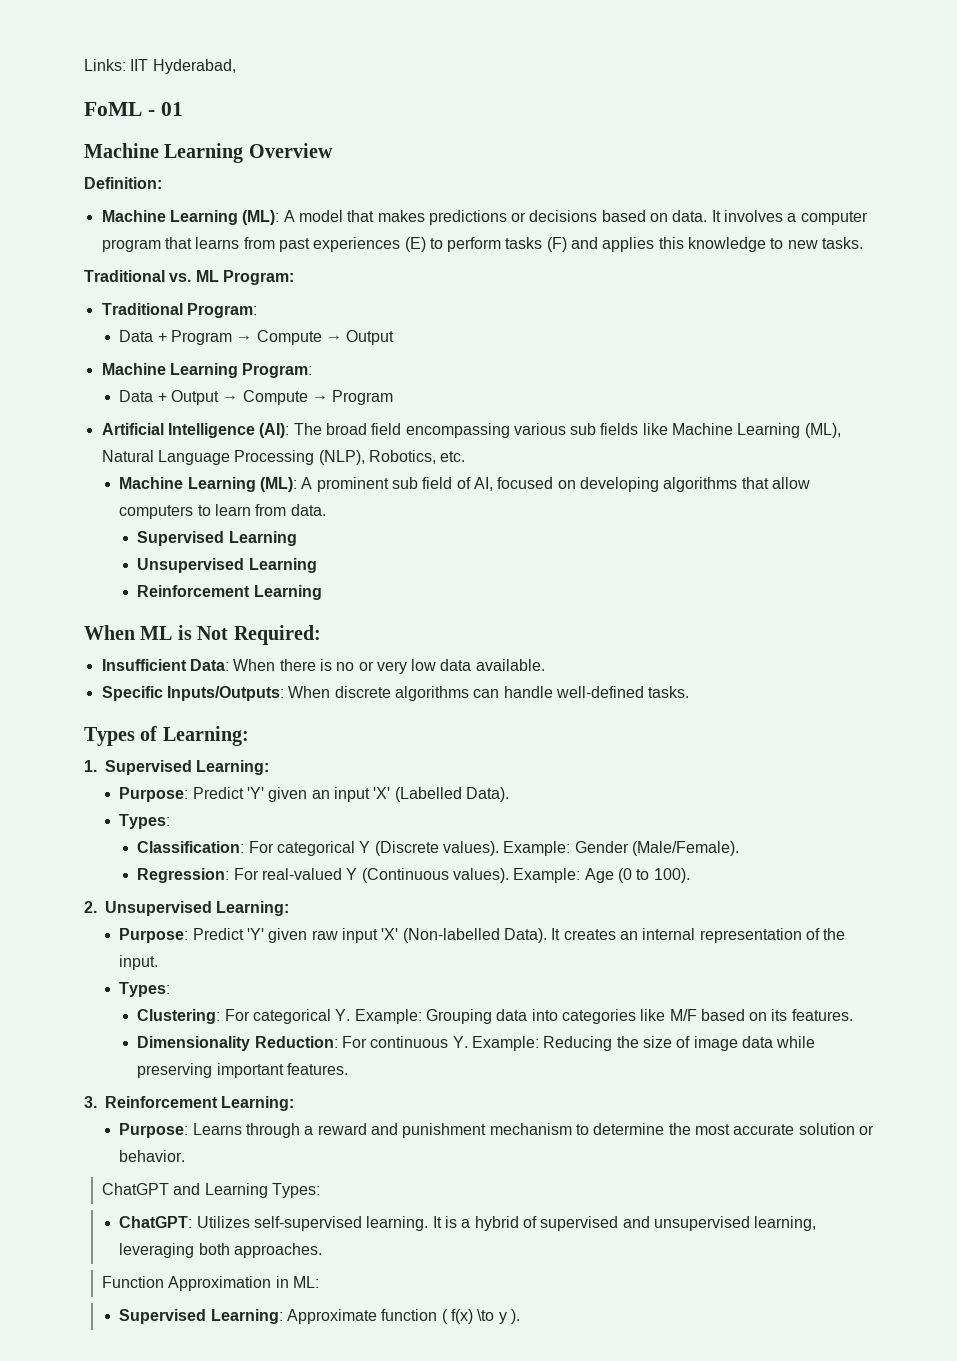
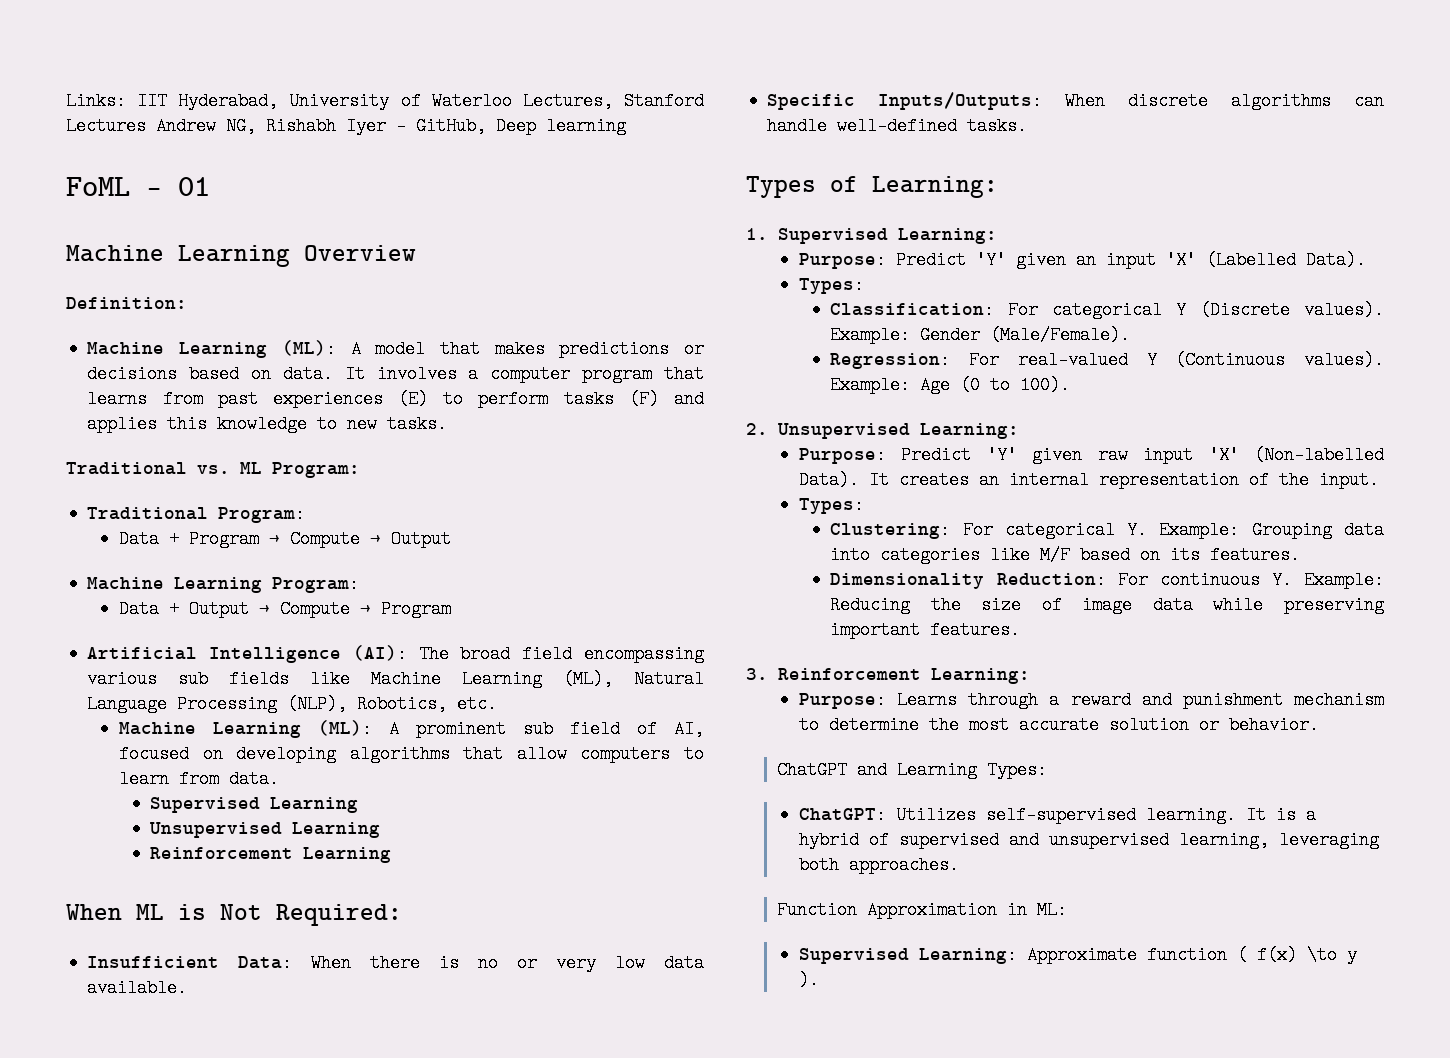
(236, 66) none -> [289,92,704,110] [66,117,626,135] University of Waterloo Lectures, Stanford Lectures Andrew NG, Rishabh Iyer - GitHub, Deep learning

